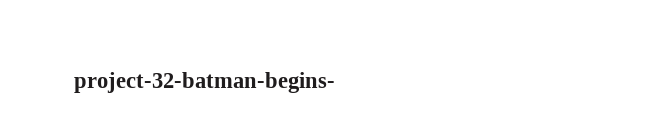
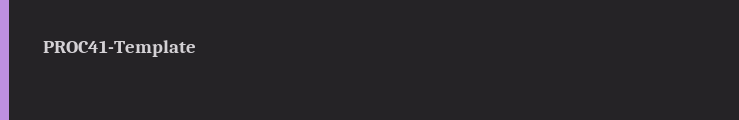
[74,72,335,93] project-32-batman-begins- -> [43,40,196,57] PROC41-Template

